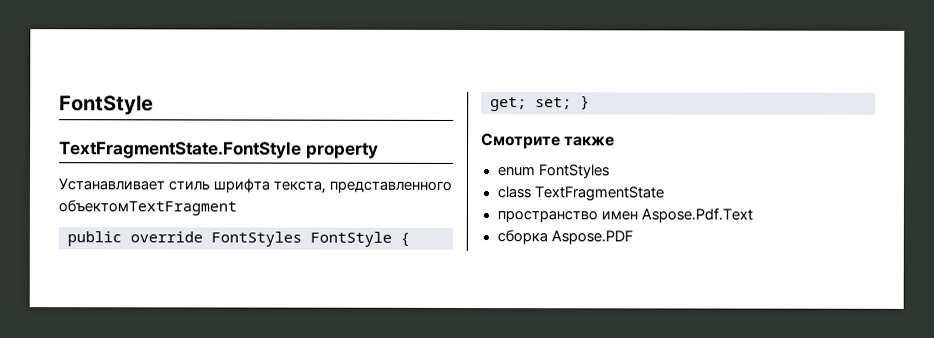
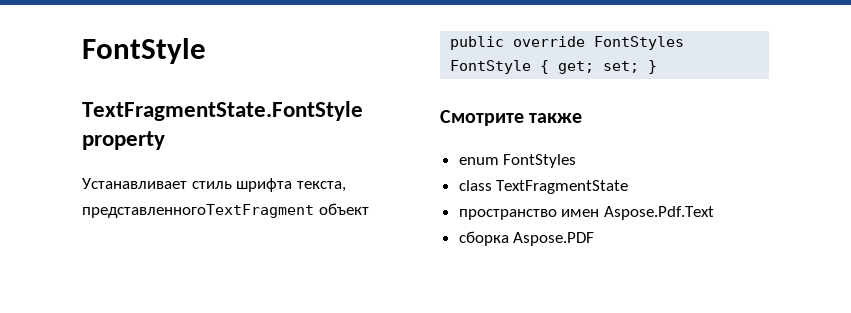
[329,180,453,193] [58,200,237,216] представленного объектомTextFragment -> [82,203,369,218] представленногоTextFragment объект

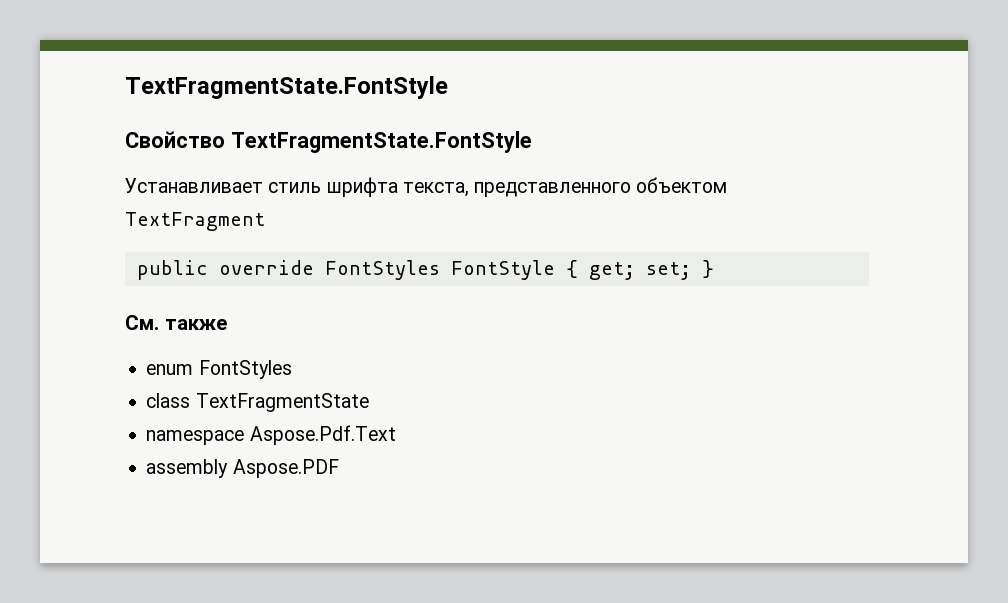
[82,38,206,64] [82,101,363,121] [82,131,165,150] FontStyle // TextFragmentState.FontStyle property -> [125,76,448,99] [125,131,532,153] TextFragmentState.FontStyle // Свойство TextFragmentState.FontStyle
[82,203,369,218] представленногоTextFragment объект -> [474,177,728,197] [125,212,265,231] представленного объектом TextFragment
[440,110,524,126] Смотрите -> [125,315,159,330] См.
[458,209,600,220] пространство имен -> [146,430,245,445] namespace
[458,231,509,246] сборка -> [146,459,229,478] assembly

